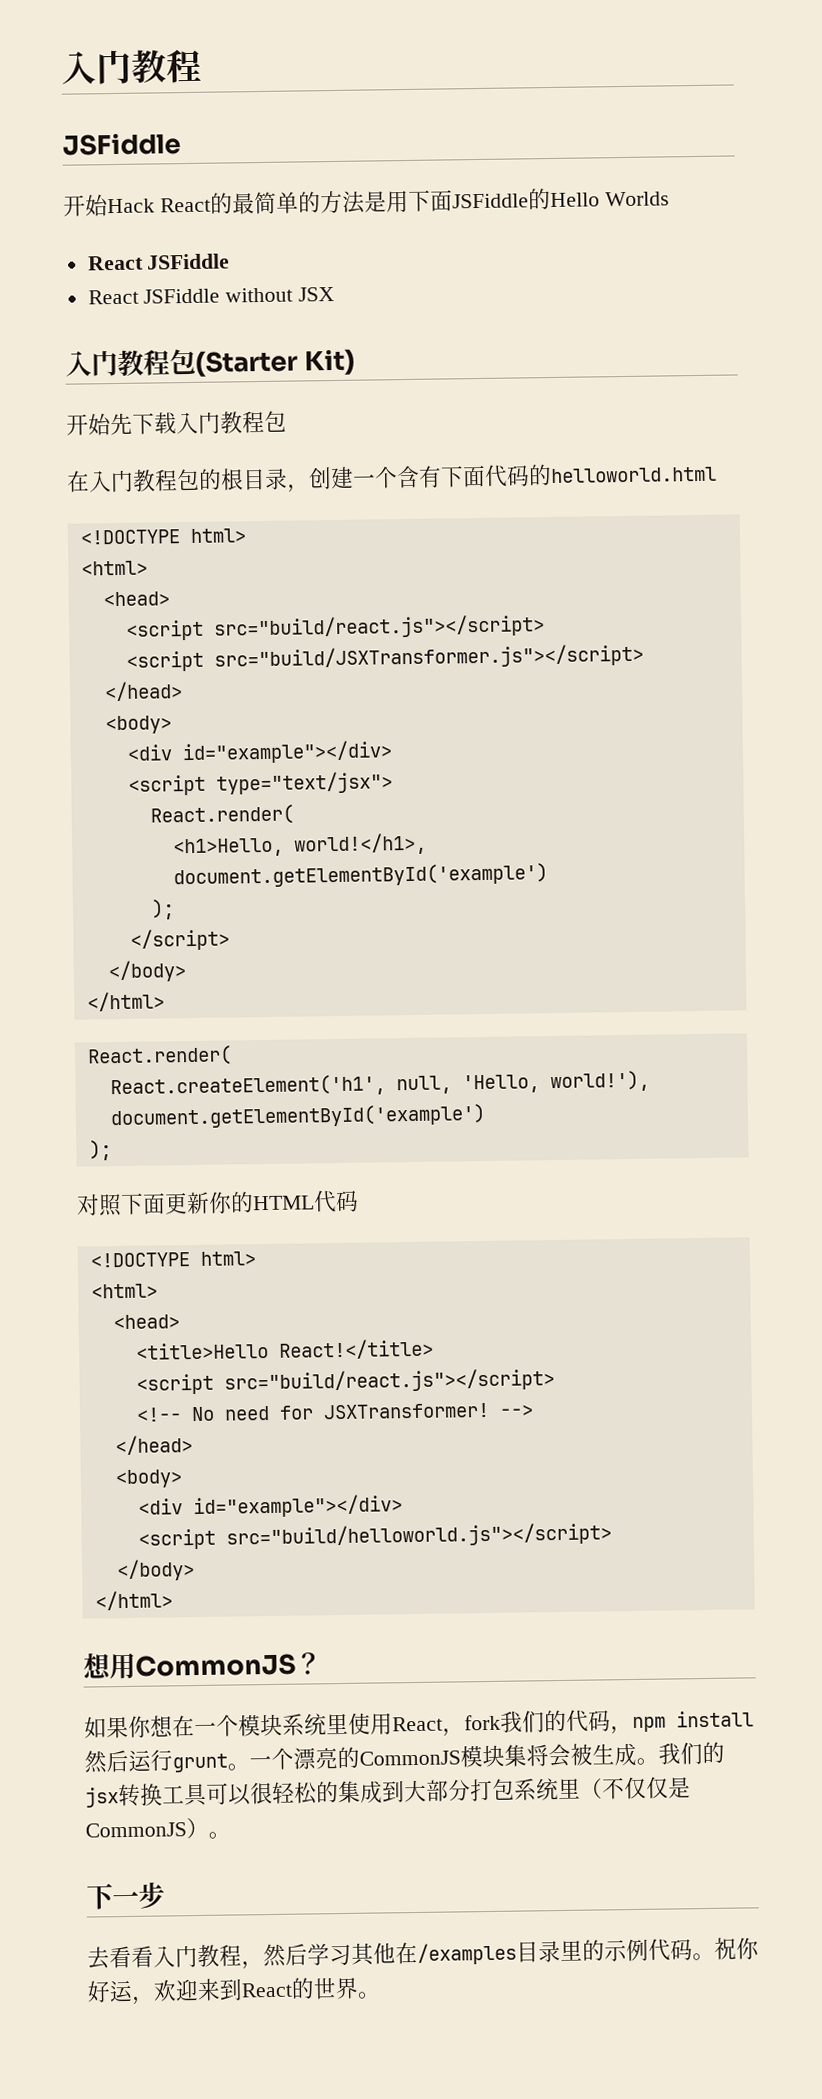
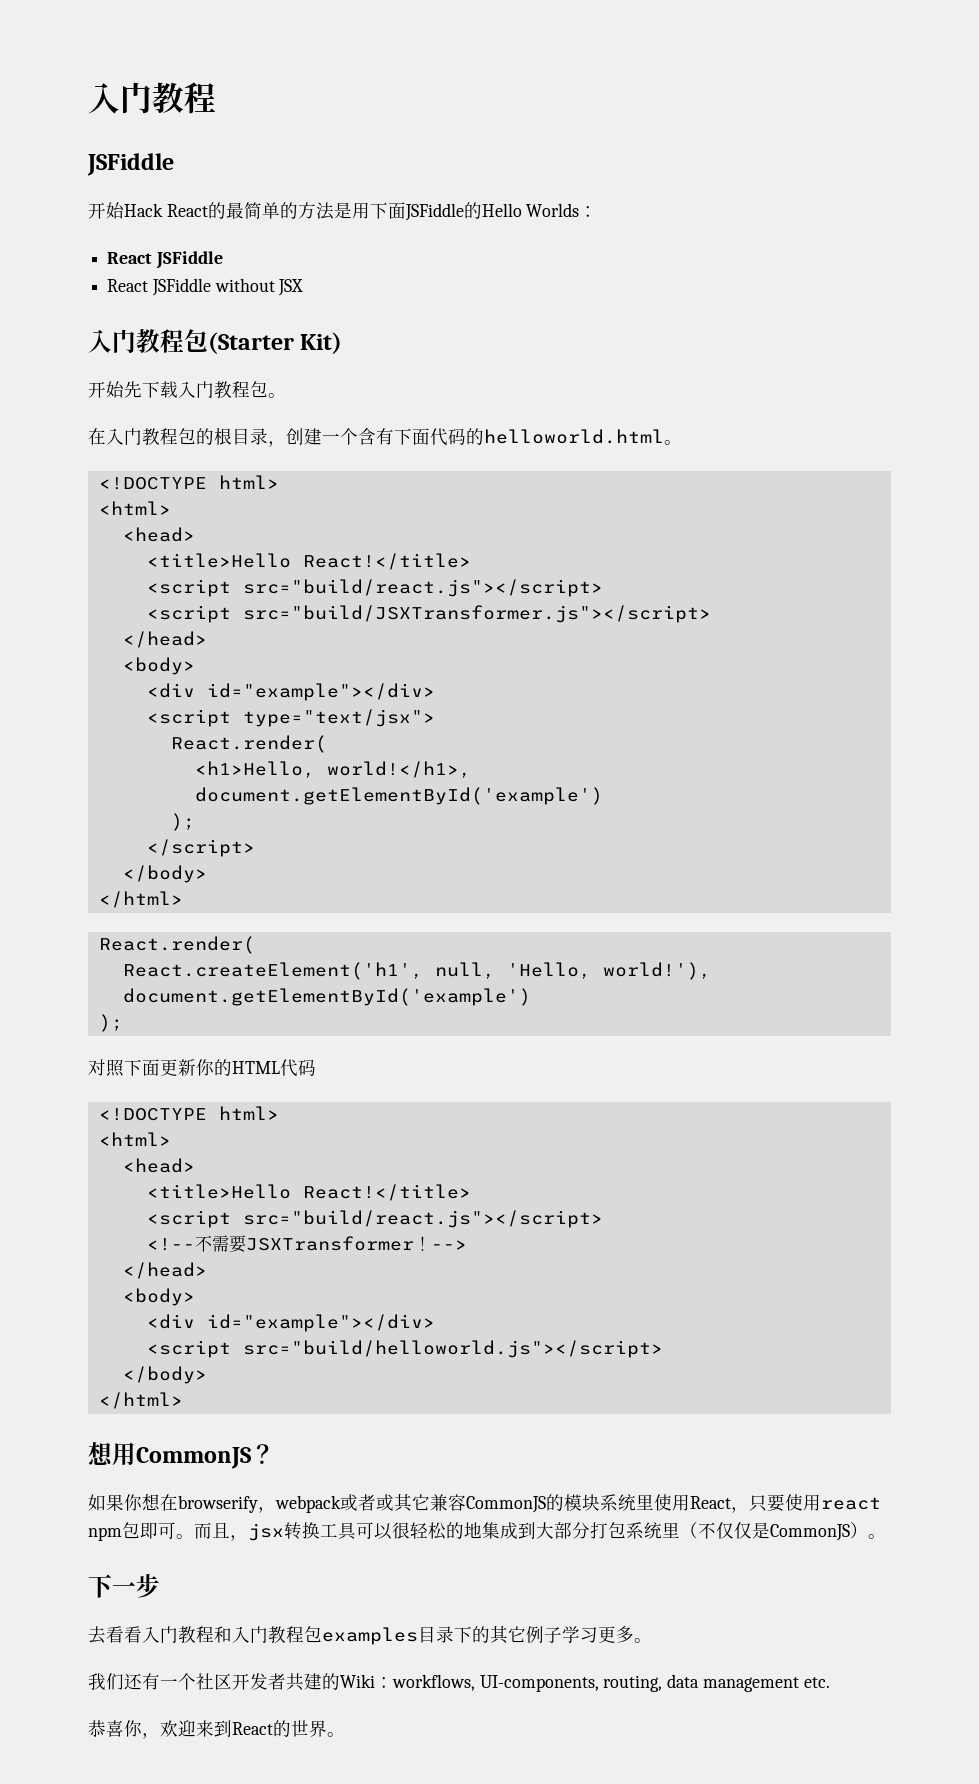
(669, 199) none -> [579,206,598,217] ：
(287, 421) none -> [268,393,286,398] 。
[79,528,246,545] [80,560,148,576] [102,591,170,607] // <!DOCTYPE html> // <html> // <head> -> [664,440,682,445] [98,475,279,490] [98,501,171,515] [122,527,195,542] [146,553,471,570] 。 // <!DOCTYPE html> // <html> // <head> // <title>Hello React!</title>
[190,1402,490,1422] No need for JSXTransformer! -> [194,1235,431,1253] 不需要JSXTransformer！
[194,1714,239,1737] 一个 -> [178,1493,564,1513] browserify，webpack或者或其它兼容CommonJS的
[464,1709,754,1735] [84,1741,725,1774] fork我们的代码，npm install然后运行grunt。一个漂亮的CommonJS模块集将会被生成。我们的 -> [749,1494,881,1512] [88,1522,248,1541] 只要使用react npm包即可。而且，
(339, 1792) none -> [464,1522,482,1539] 地
[241,1937,759,1970] [87,1979,133,2003] ，然后学习其他在/examples目录里的示例代码。祝你好运 -> [214,1625,652,1645] [88,1673,830,1692] [88,1720,142,1737] 和入门教程包examples目录下的其它例子学习更多。 // 我们还有一个社区开发者共建的Wiki：workflows, UI-components, routing, data management etc. // 恭喜你

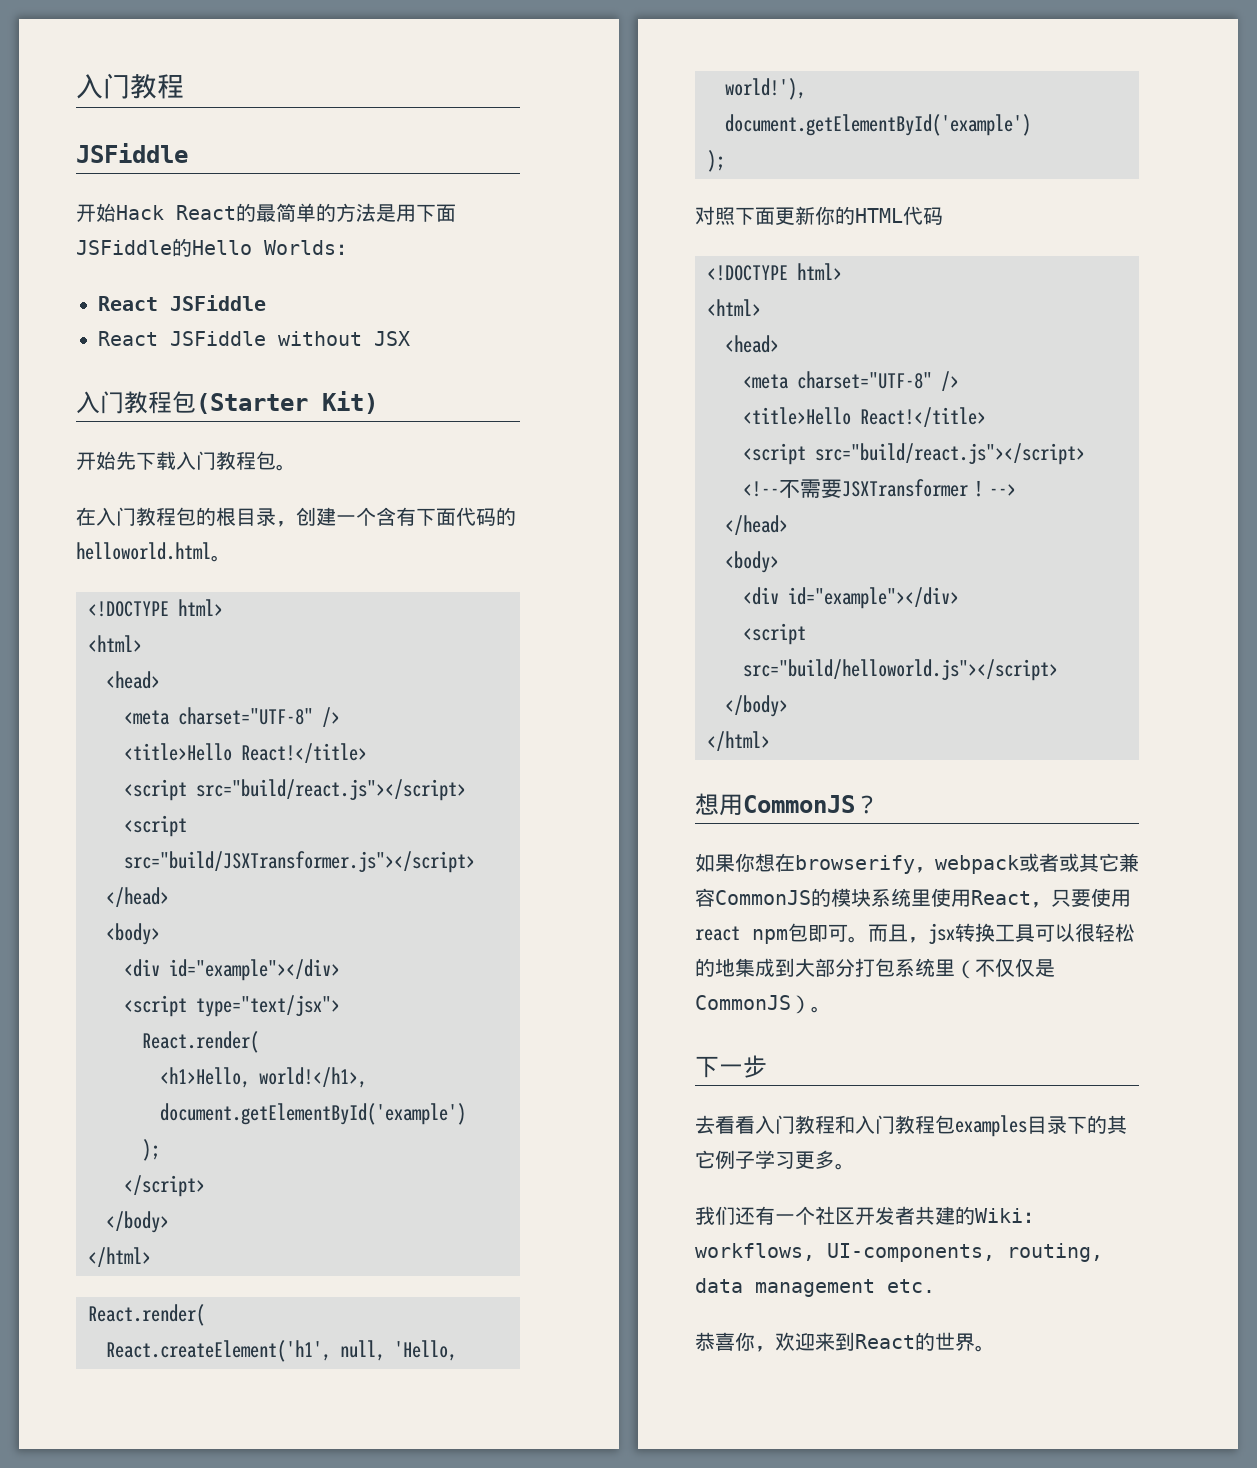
(195, 534) none -> [124,707,340,727] // <meta charset="UTF-8" />
(195, 1165) none -> [743,371,959,391] // <meta charset="UTF-8" />

